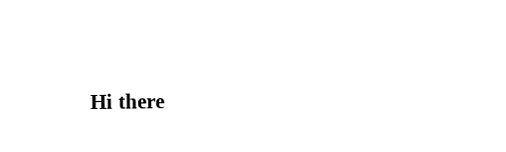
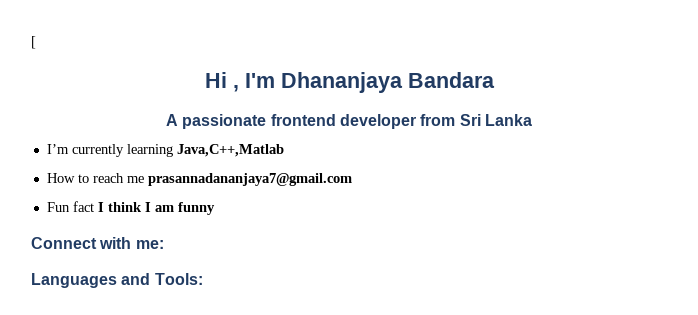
[90,93,165,110] Hi there -> [31,36,36,49] [204,72,495,93] [166,114,532,129] [46,144,284,157] [46,173,352,186] [46,201,215,215] [31,237,164,249] [31,273,203,288] [ // Hi , I'm Dhananjaya Bandara // A passionate frontend developer from Sri Lanka // I’m currently learning Java,C++,Matlab // How to reach me prasannadananjaya7@gmail.com // Fun fact I think I am funny // Connect with me: // Languages and Tools:

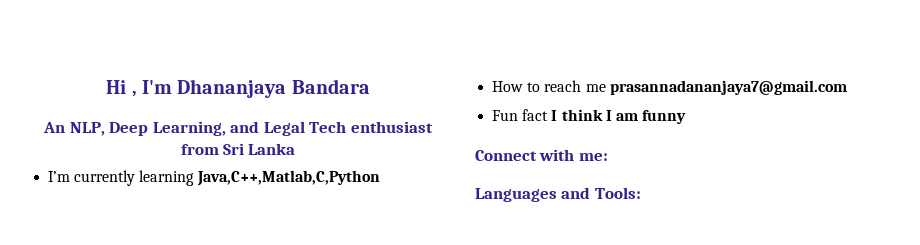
[31,36,36,49] [ // -> (106, 87) none
[166,114,416,129] A passionate frontend developer -> [43,121,433,136] An NLP, Deep Learning, and Legal Tech enthusiast
[176,144,284,157] Java,C++,Matlab -> [196,170,380,186] Java,C++,Matlab,C,Python

